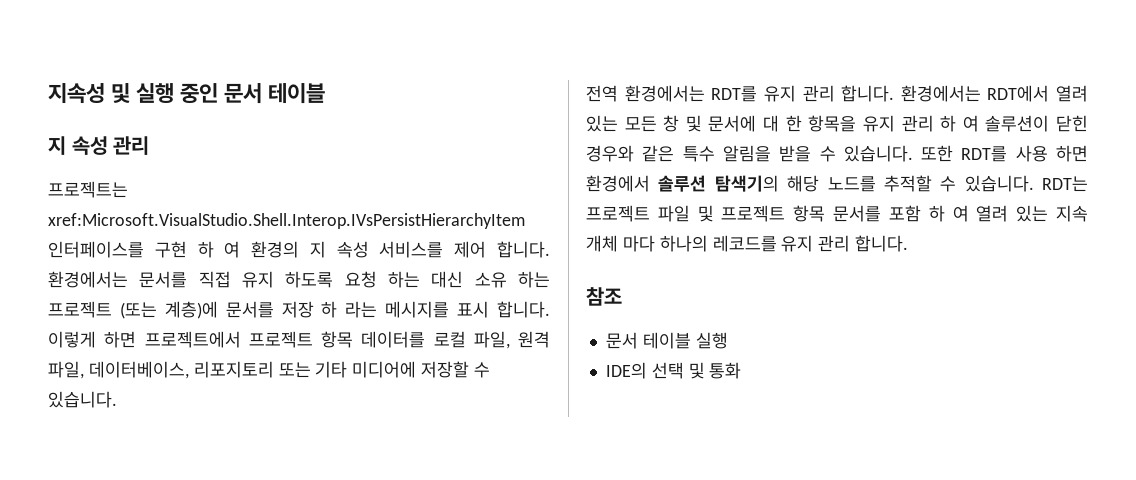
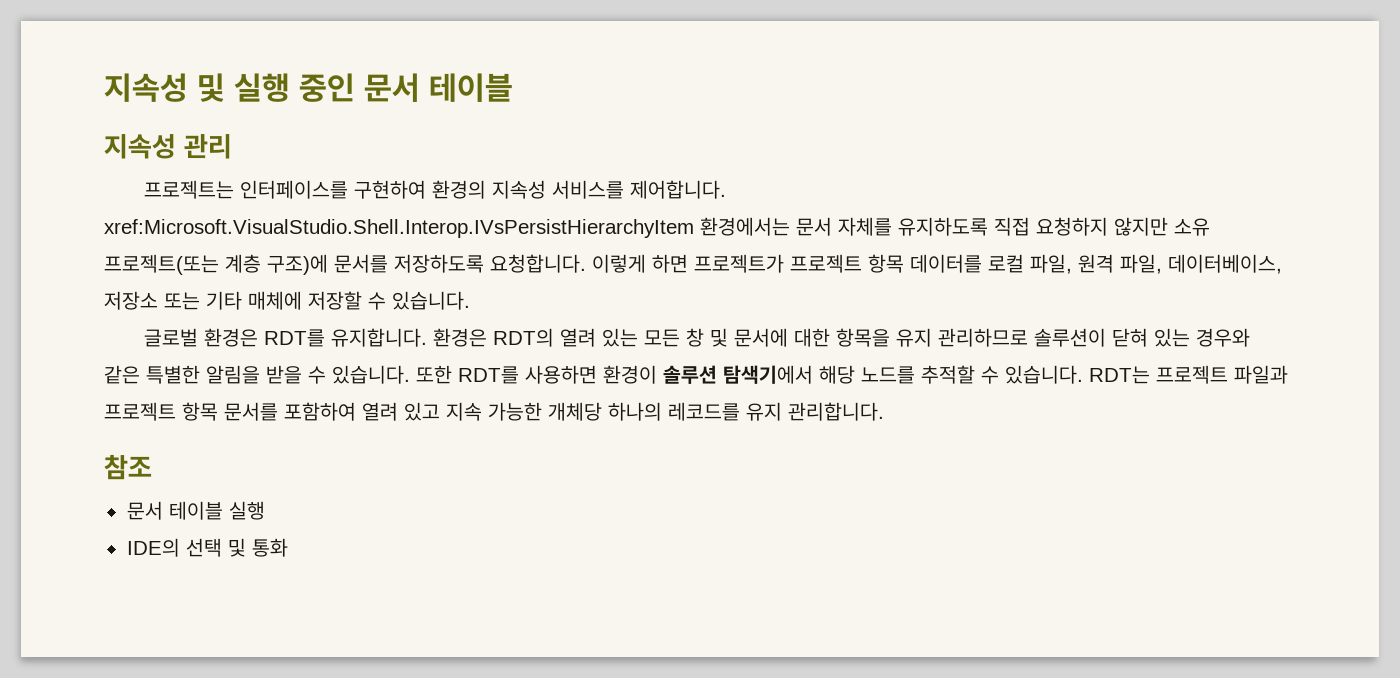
[48,136,108,155] 지 속성 -> [104,134,176,159] 지속성
[48,213,525,229] [48,241,550,258] [48,271,550,288] [48,301,551,319] xref:Microsoft.VisualStudio.Shell.Interop.IVsPersistHierarchyItem 인터페이스를 구현 하 여 환경의 지 속성 서비스를 제어 합니다. 환경에서는 문서를 직접 유지 하도록 요청 하는 대신 소유 하는 프로젝트 (또는 계층)에 문서를 저장 하 라는 메시지를 표시 합니다. -> [239,180,726,199] [104,217,1210,238] [104,254,586,275] 인터페이스를 구현하여 환경의 지속성 서비스를 제어합니다. xref:Microsoft.VisualStudio.Shell.Interop.IVsPersistHierarchyItem 환경에서는 문서 자체를 유지하도록 직접 요청하지 않지만 소유 프로젝트(또는 계층 구조)에 문서를 저장하도록 요청합니다.
[144,331,241,348] 프로젝트에서 -> [694,254,784,273] 프로젝트가
[193,361,274,378] 리포지토리 -> [104,291,158,310] 저장소
[352,361,417,378] 미디어에 -> [248,291,302,310] 매체에
[586,85,1050,102] 전역 환경에서는 RDT를 유지 관리 합니다. 환경에서는 RDT에서 -> [143,328,554,347] 글로벌 환경은 RDT를 유지합니다. 환경은 RDT의
[763,115,1088,132] 대 한 항목을 유지 관리 하 여 솔루션이 닫힌 -> [793,328,1190,347] 대한 항목을 유지 관리하므로 솔루션이 닫혀 있는
[682,146,715,162] 특수 -> [146,365,200,384] 특별한
[1015,145,1088,162] [586,175,779,192] 사용 하면 환경에서 솔루션 탐색기의 -> [525,365,813,384] 사용하면 환경이 솔루션 탐색기에서
[657,205,714,222] 파일 및 -> [1234,365,1288,384] 파일과
[888,205,1088,222] [586,235,655,252] 포함 하 여 열려 있는 지속 개체 마다 -> [284,402,602,421] 포함하여 열려 있고 지속 가능한 개체당
[818,235,909,252] 관리 합니다. -> [788,402,884,421] 관리합니다.

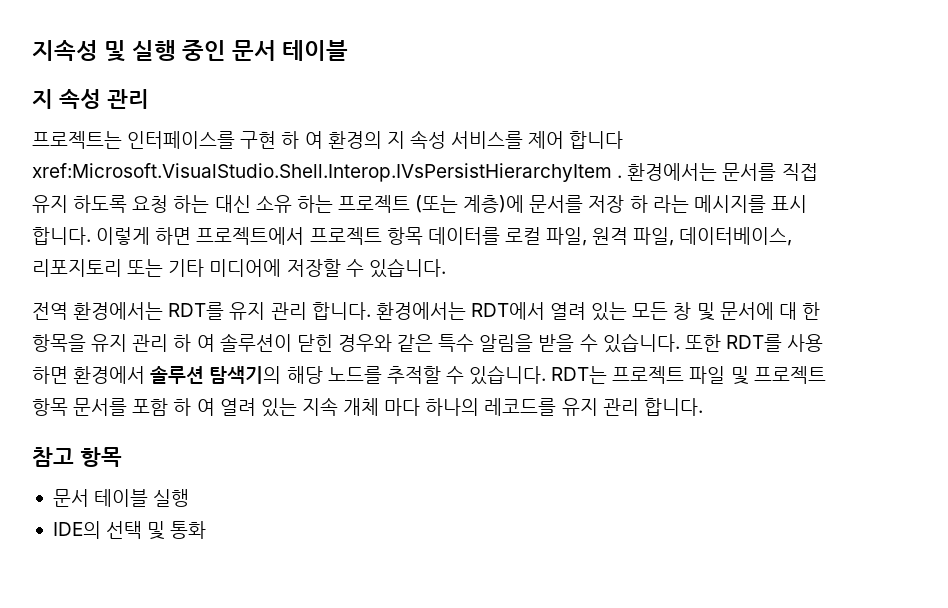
[104,134,176,159] 지속성 -> [32,89,101,109] 지 속성
[353,180,726,199] [104,217,1210,238] [104,254,586,275] 구현하여 환경의 지속성 서비스를 제어합니다. xref:Microsoft.VisualStudio.Shell.Interop.IVsPersistHierarchyItem 환경에서는 문서 자체를 유지하도록 직접 요청하지 않지만 소유 프로젝트(또는 계층 구조)에 문서를 저장하도록 요청합니다. -> [240,130,624,149] [32,163,818,182] [32,195,807,213] [32,227,91,245] 구현 하 여 환경의 지 속성 서비스를 제어 합니다 xref:Microsoft.VisualStudio.Shell.Interop.IVsPersistHierarchyItem . 환경에서는 문서를 직접 유지 하도록 요청 하는 대신 소유 하는 프로젝트 (또는 계층)에 문서를 저장 하 라는 메시지를 표시 합니다.
[694,254,784,273] 프로젝트가 -> [196,227,305,245] 프로젝트에서
[104,291,158,310] 저장소 -> [32,259,122,277] 리포지토리
[248,291,302,310] 매체에 -> [209,259,282,277] 미디어에
[143,328,554,347] 글로벌 환경은 RDT를 유지합니다. 환경은 RDT의 -> [32,302,545,320] 전역 환경에서는 RDT를 유지 관리 합니다. 환경에서는 RDT에서
[793,328,1190,347] 대한 항목을 유지 관리하므로 솔루션이 닫혀 있는 -> [778,302,820,320] [32,333,333,352] 대 한 항목을 유지 관리 하 여 솔루션이 닫힌
[146,365,200,384] 특별한 -> [438,334,475,352] 특수
[525,365,813,384] 사용하면 환경이 솔루션 탐색기에서 -> [787,334,824,352] [32,366,282,384] 사용 하면 환경에서 솔루션 탐색기의
[1234,365,1288,384] 파일과 -> [689,366,749,385] 파일 및
[284,402,884,421] [104,454,152,480] 포함하여 열려 있고 지속 가능한 개체당 하나의 레코드를 유지 관리합니다. // 참조 -> [132,397,703,417] [32,447,122,467] 포함 하 여 열려 있는 지속 개체 마다 하나의 레코드를 유지 관리 합니다. // 참고 항목

